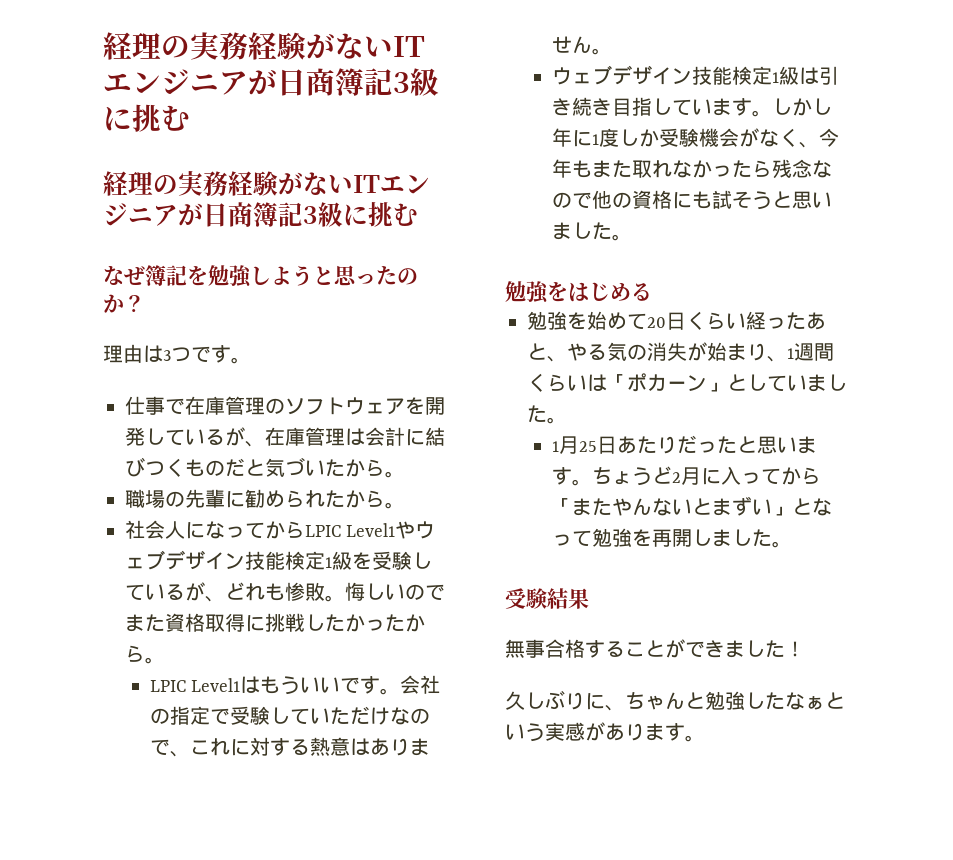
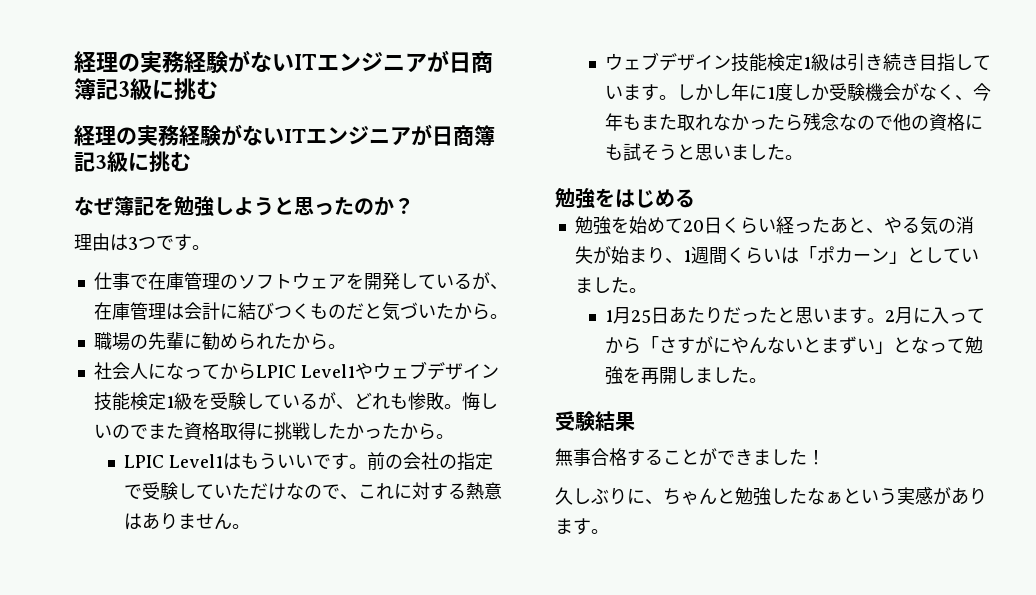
(401, 691) none -> [366,452,403,470] 前の
[591,466,672,486] ちょうど -> (885, 320) none
[571,498,612,516] また -> [658,336,731,354] さすがに

